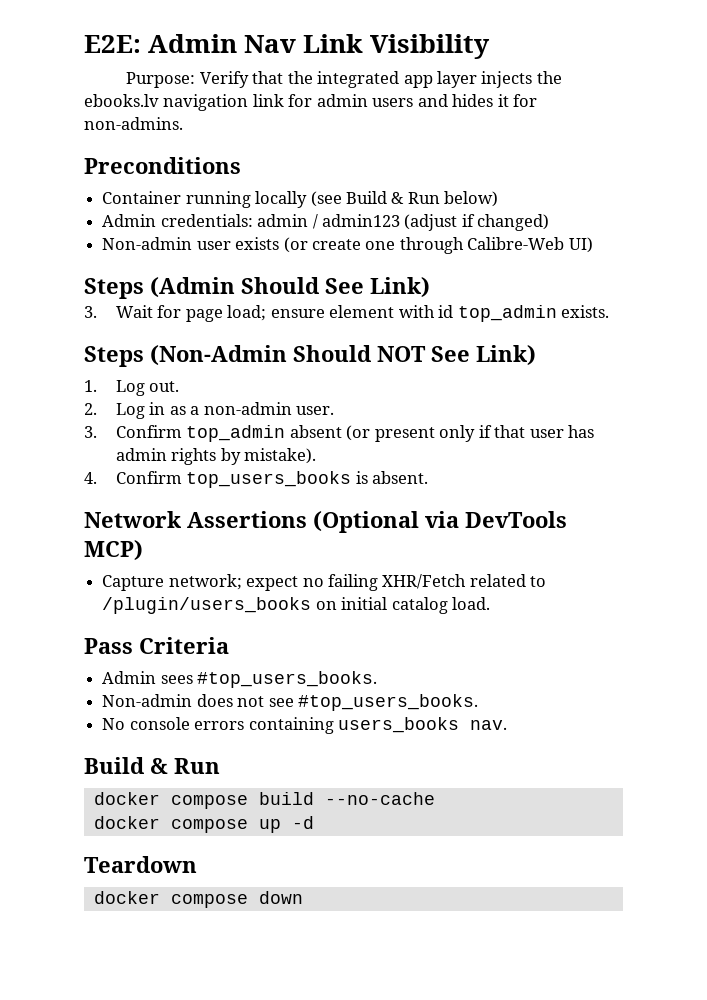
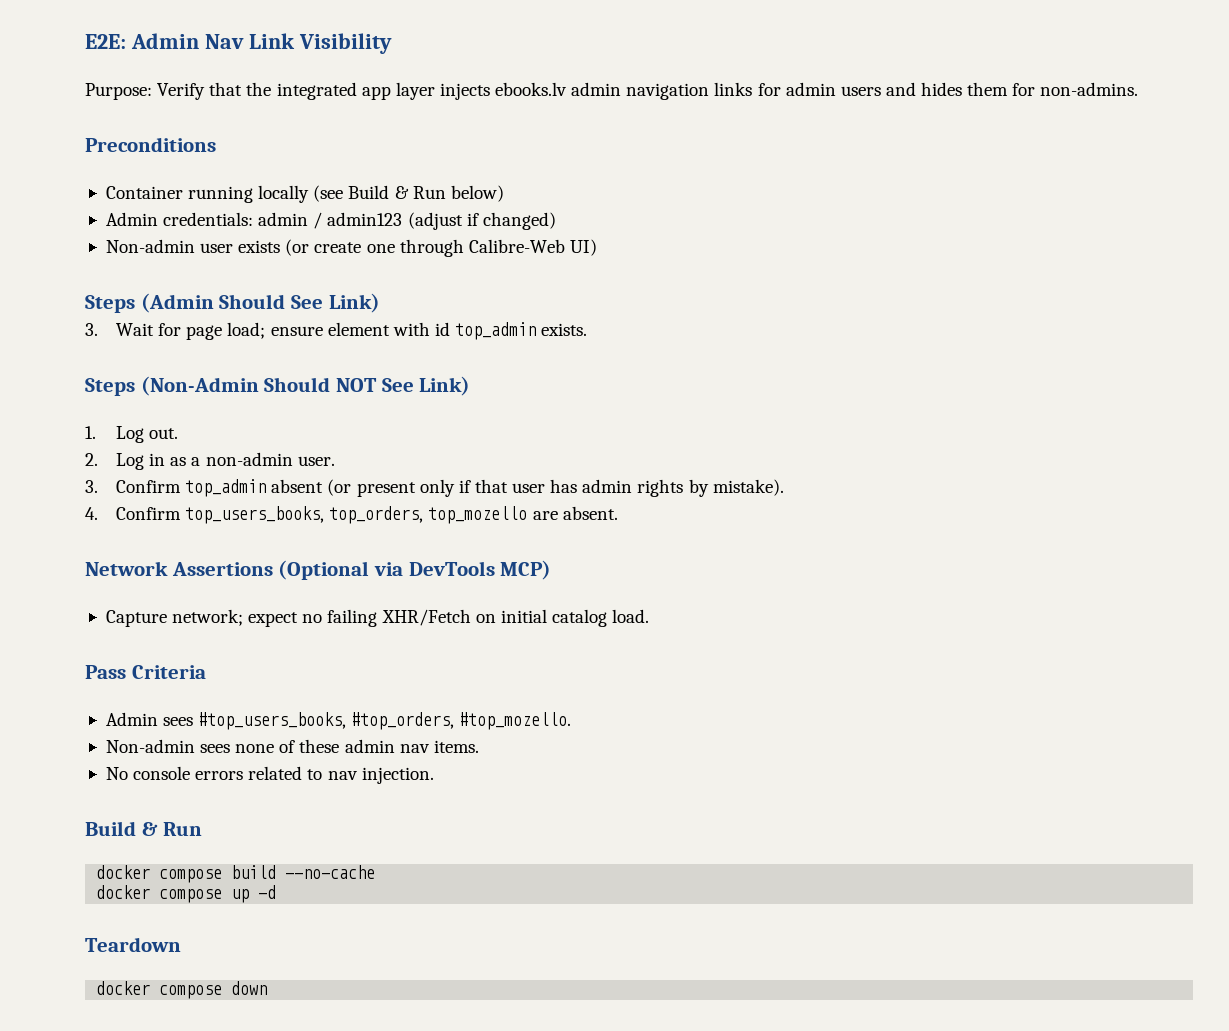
[536,71,562,84] [84,94,284,111] the ebooks.lv navigation link -> [495,82,753,100] ebooks.lv admin navigation links
[497,94,509,107] it -> [967,82,1009,96] them
[186,471,368,488] top_users_books is -> [185,506,558,524] top_users_books, top_orders, top_mozello are
[469,574,547,587] [102,597,312,614] related to /plugin/users_books -> (471, 617) none
[197,671,378,688] [102,694,478,711] #top_users_books. // Non-admin does not see #top_users_books. -> [198,712,572,730] [105,739,479,753] #top_users_books, #top_orders, #top_mozello. // Non-admin sees none of these admin nav items.
[248,717,507,734] containing users_books nav. -> [248,766,434,784] related to nav injection.

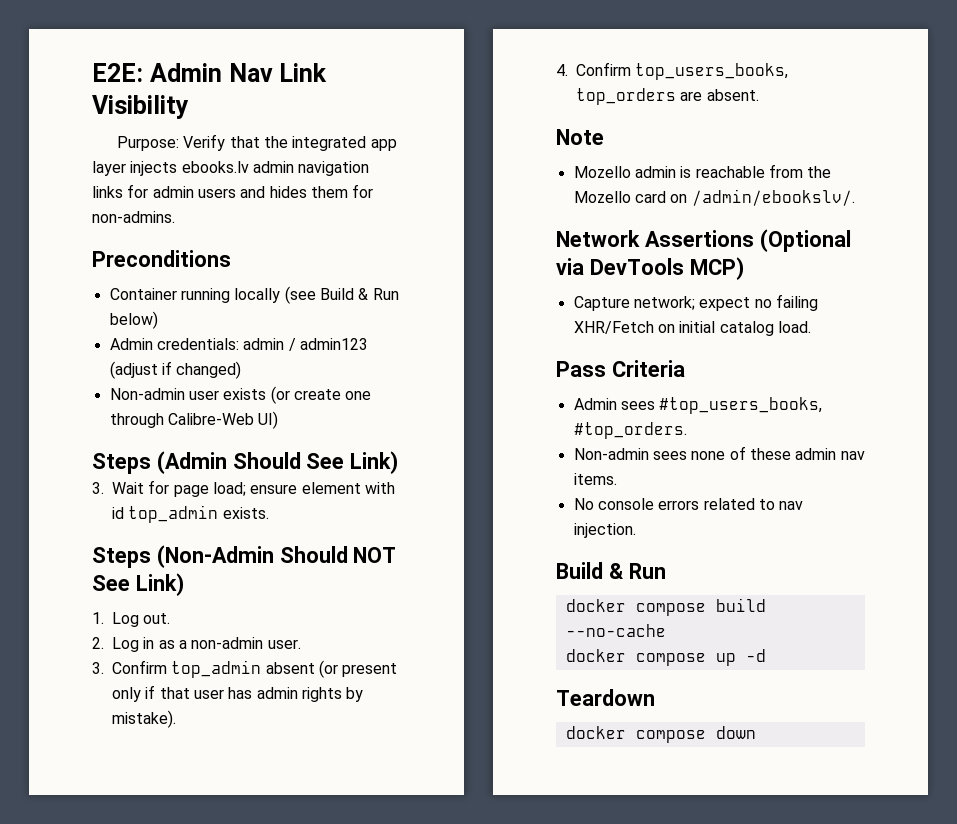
[329,506,528,524] top_orders, top_mozello -> [576,88,676,105] top_orders
(618, 513) none -> [556,129,604,145] [573,164,832,178] [573,189,855,206] // Note // Mozello admin is reachable from the Mozello card on /admin/ebookslv/.
[351,712,572,730] #top_orders, #top_mozello. -> [573,422,687,439] #top_orders.

